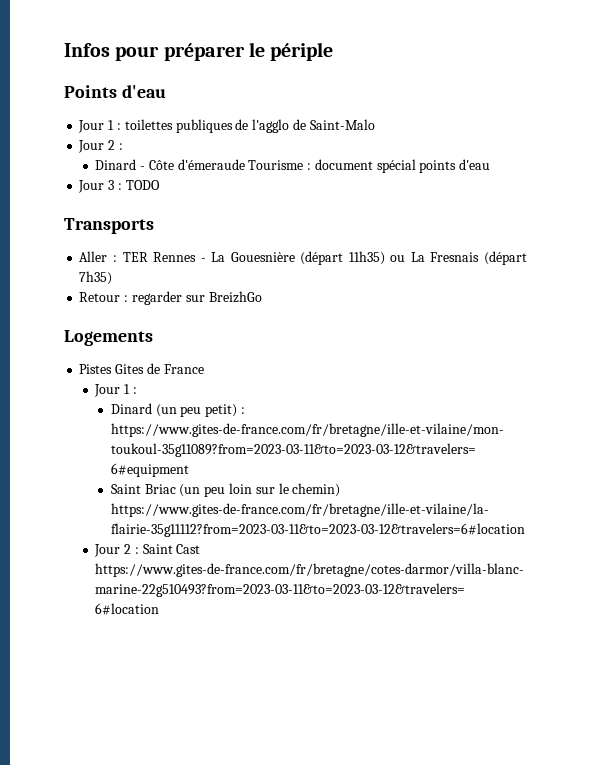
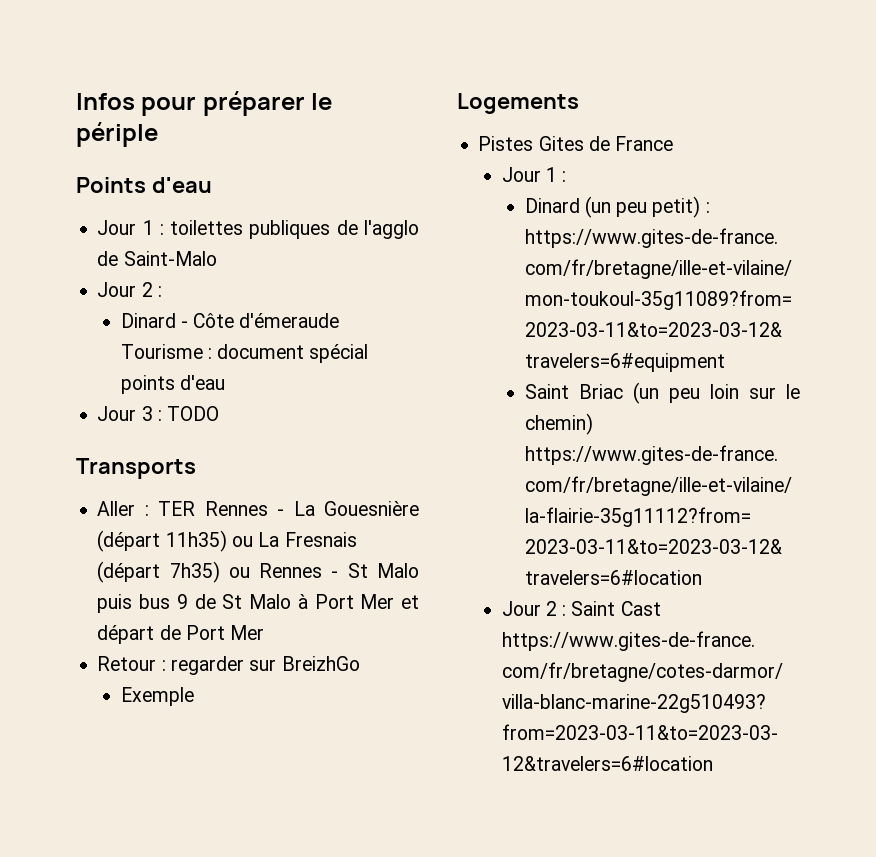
(113, 278) none -> [228,563,419,578] [97,594,419,613] [97,625,265,644] ou Rennes - St Malo puis bus 9 de St Malo à Port Mer et départ de Port Mer
(262, 297) none -> [120,687,194,706] // Exemple

